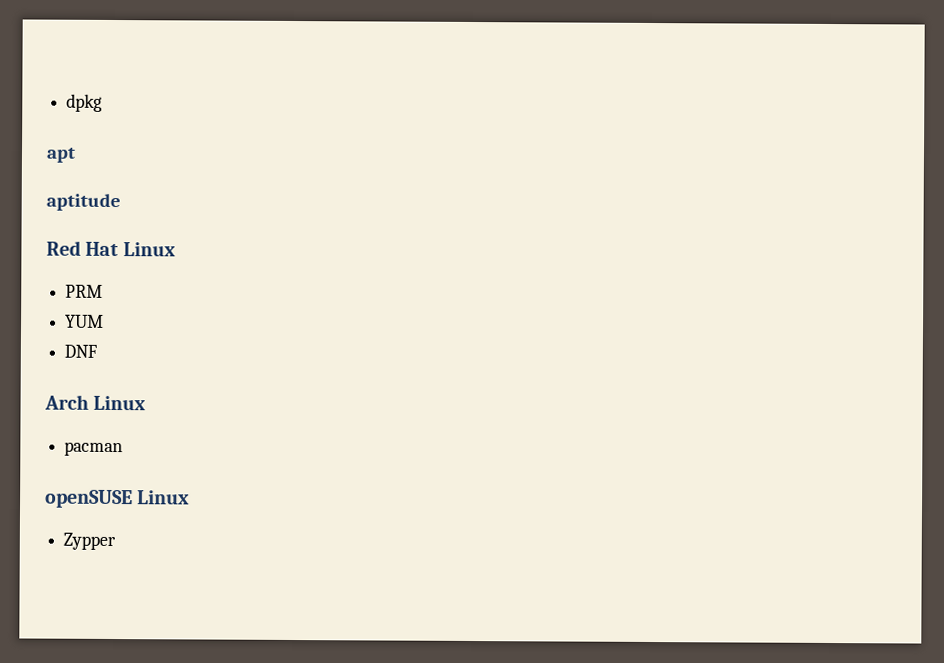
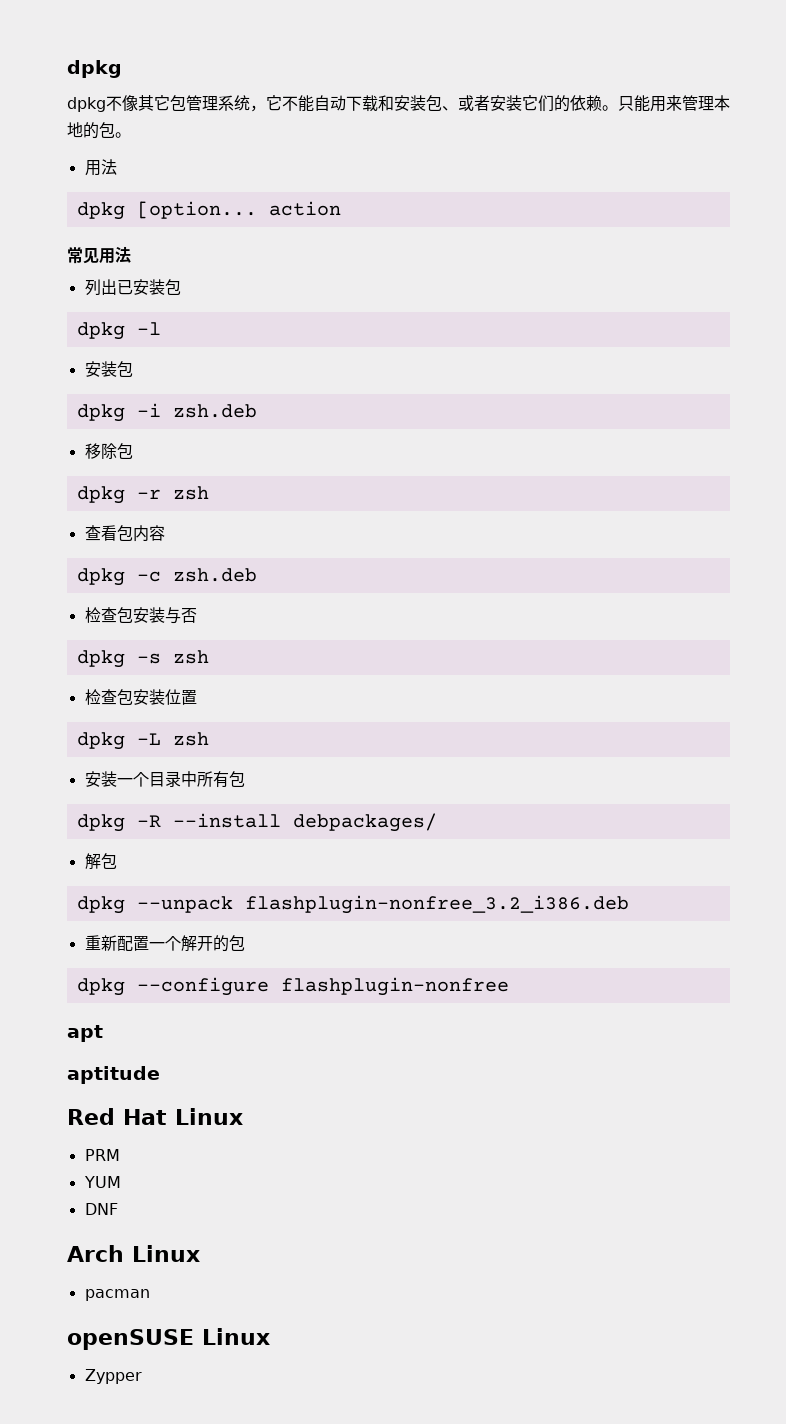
[66,93,104,112] dpkg -> [67,60,122,78] [67,95,730,112] [67,122,131,139] [84,159,117,176] [76,201,341,220] [67,246,131,264] [84,279,181,296] [76,322,161,340] [84,361,133,377] [76,403,257,422] [84,443,133,459] [76,486,209,504] [84,525,165,542] [76,568,257,586] [84,607,197,624] [76,650,209,668] [84,689,197,705] [76,732,209,750] [84,771,245,788] [76,813,437,832] [84,853,117,870] [76,895,629,914] [84,935,245,952] [76,977,509,996] dpkg // dpkg不像其它包管理系统，它不能自动下载和安装包、或者安装它们的依赖。只能用来管理本地的包。 // 用法 // dpkg [option... action // 常见用法 // 列出已安装包 // dpkg -l // 安装包 // dpkg -i zsh.deb // 移除包 // dpkg -r zsh // 查看包内容 // dpkg -c zsh.deb // 检查包安装与否 // dpkg -s zsh // 检查包安装位置 // dpkg -L zsh // 安装一个目录中所有包 // dpkg -R --install debpackages/ // 解包 // dpkg --unpack flashplugin-nonfree_3.2_i386.deb // 重新配置一个解开的包 // dpkg --configure flashplugin-nonfree

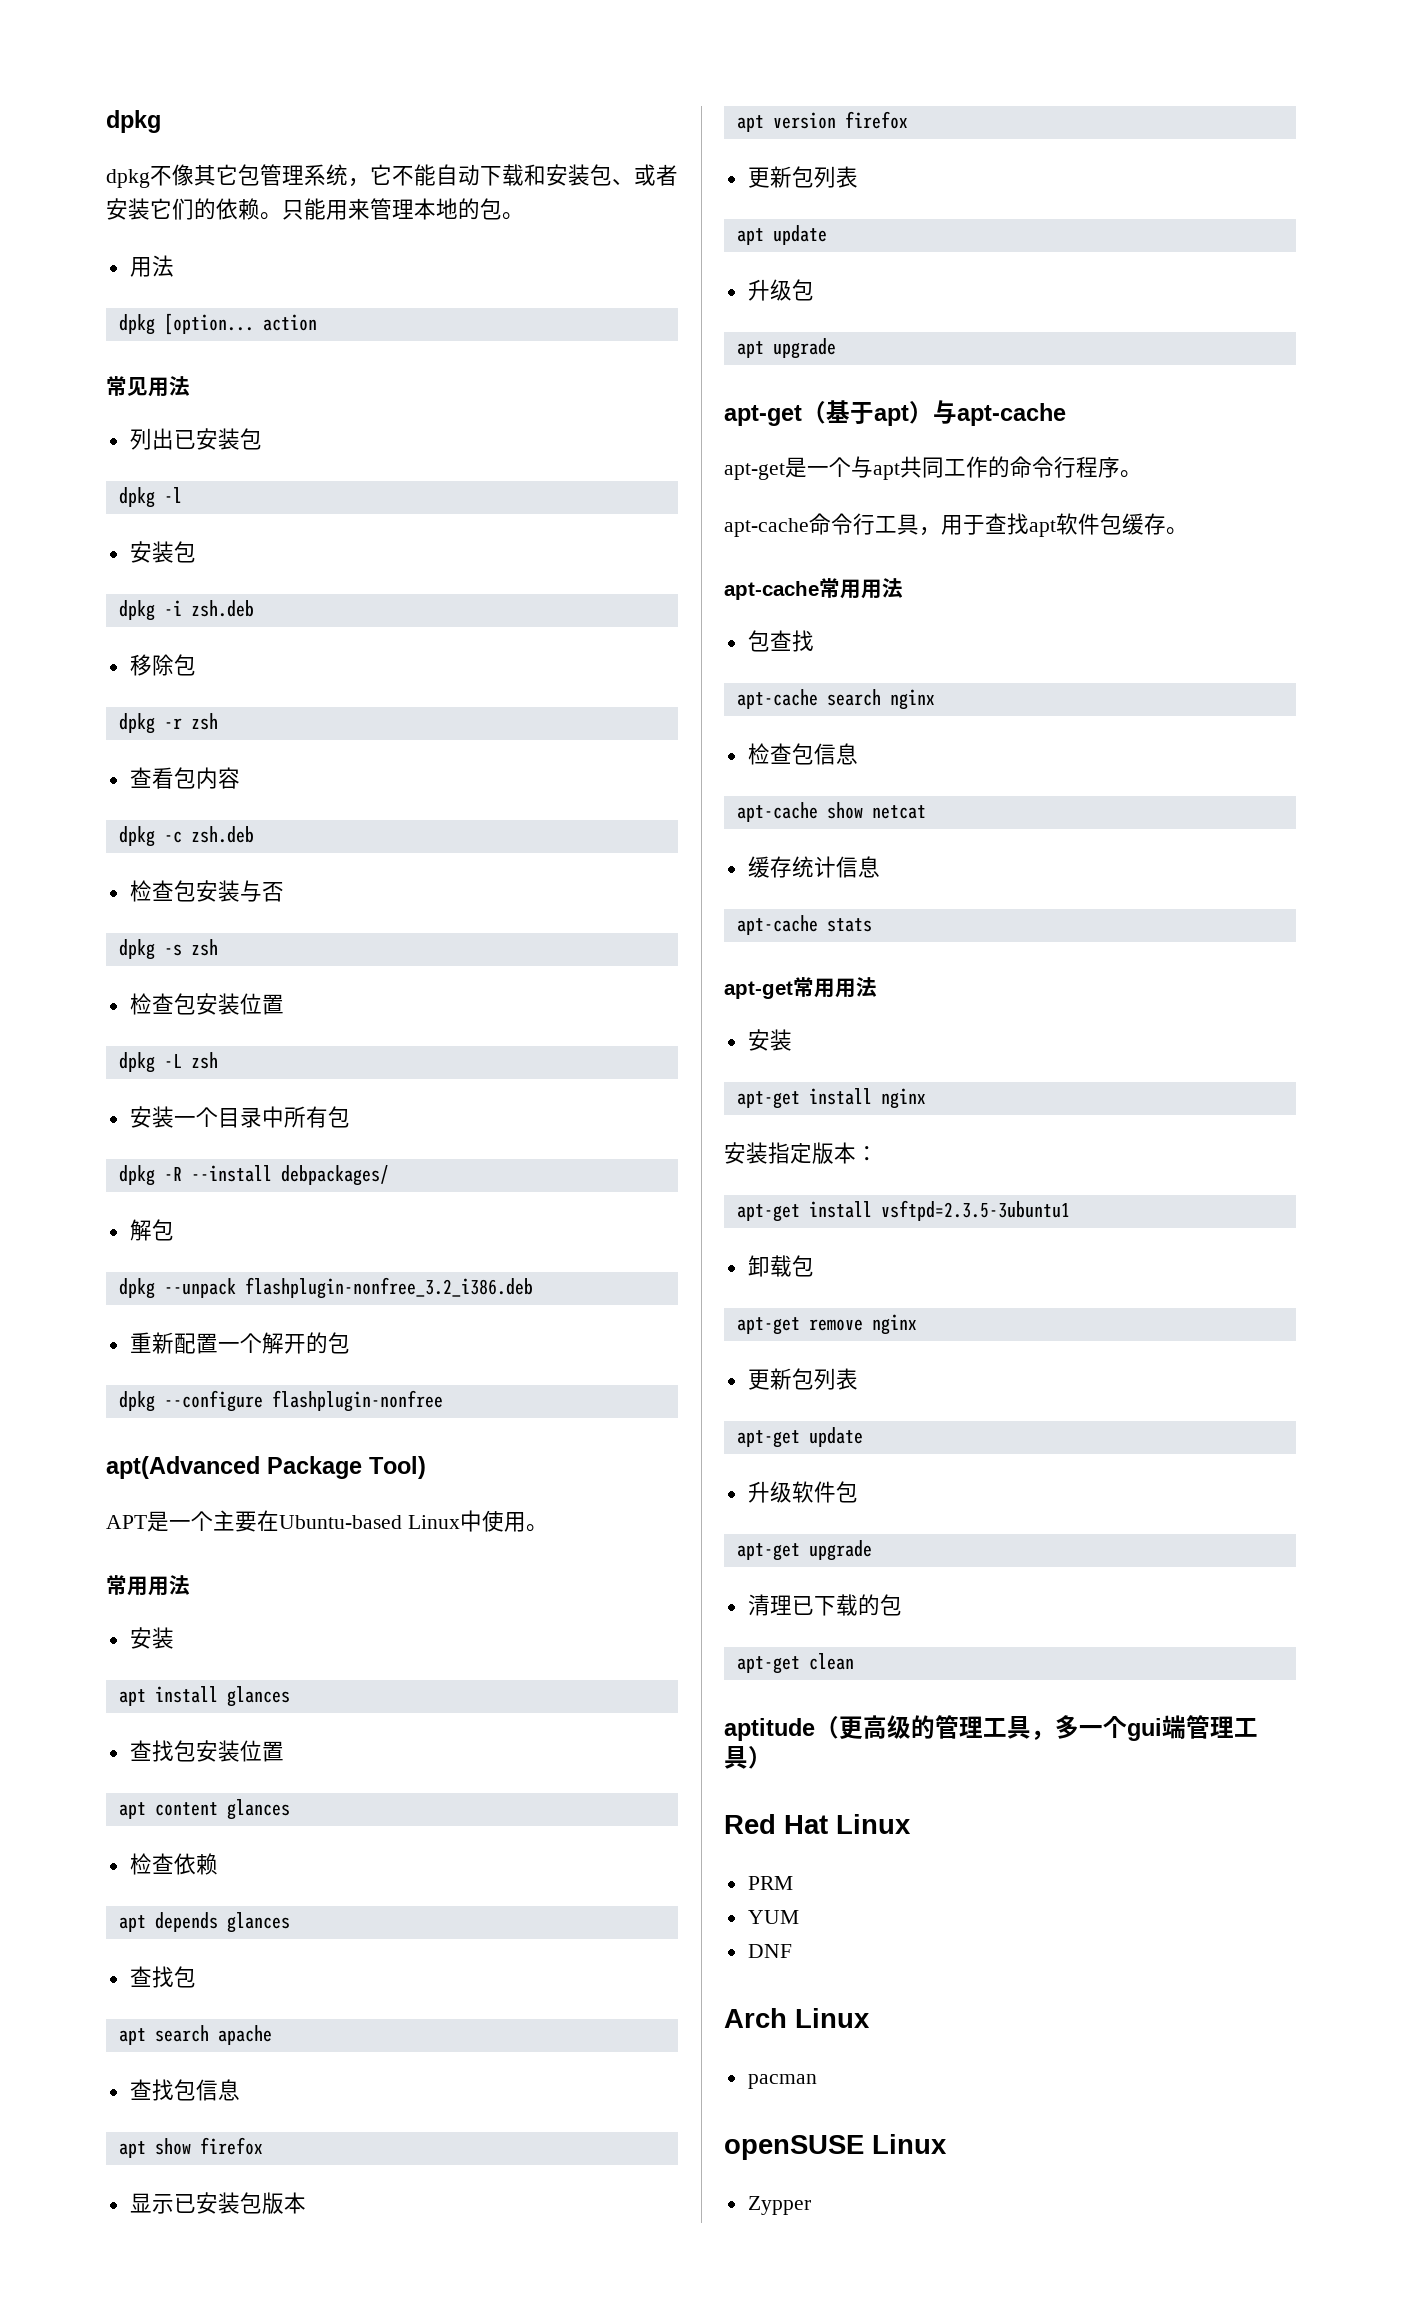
[67,1025,103,1042] [67,1066,160,1084] apt // aptitude -> [106,1456,426,1479] [106,1510,548,1532] [106,1575,190,1596] [129,1627,174,1649] [118,1686,290,1707] [129,1740,284,1762] [118,1799,290,1820] [129,1853,218,1875] [118,1912,290,1933] [129,1966,196,1988] [118,2025,272,2045] [129,2079,240,2101] [118,2137,263,2158] [129,2192,306,2214] [736,111,908,132] [747,166,858,188] [736,225,827,245] [747,279,814,301] [736,338,836,359] [724,400,1066,426] [724,456,1142,480] [724,513,1188,537] [724,578,903,600] [747,630,814,652] [736,689,935,710] [747,743,858,765] [736,802,926,822] [747,856,880,878] [736,915,872,935] [724,977,877,999] [747,1029,792,1051] [736,1088,926,1109] [724,1142,878,1164] [736,1200,1070,1222] [747,1255,814,1277] [736,1314,917,1335] [747,1368,858,1390] [736,1427,863,1448] [747,1481,858,1503] [736,1540,872,1561] [747,1594,902,1616] [736,1653,854,1674] [724,1715,1258,1741] [724,1746,772,1769] apt(Advanced Package Tool) // APT是一个主要在Ubuntu-based Linux中使用。 // 常用用法 // 安装 // apt install glances // 查找包安装位置 // apt content glances // 检查依赖 // apt depends glances // 查找包 // apt search apache // 查找包信息 // apt show firefox // 显示已安装包版本 // apt version firefox // 更新包列表 // apt update // 升级包 // apt upgrade // apt-get（基于apt）与apt-cache // apt-get是一个与apt共同工作的命令行程序。 // apt-cache命令行工具，用于查找apt软件包缓存。 // apt-cache常用用法 // 包查找 // apt-cache search nginx // 检查包信息 // apt-cache show netcat // 缓存统计信息 // apt-cache stats // apt-get常用用法 // 安装 // apt-get install nginx // 安装指定版本： // apt-get install vsftpd=2.3.5-3ubuntu1 // 卸载包 // apt-get remove nginx // 更新包列表 // apt-get update // 升级软件包 // apt-get upgrade // 清理已下载的包 // apt-get clean // aptitude（更高级的管理工具，多一个gui端管理工具）

